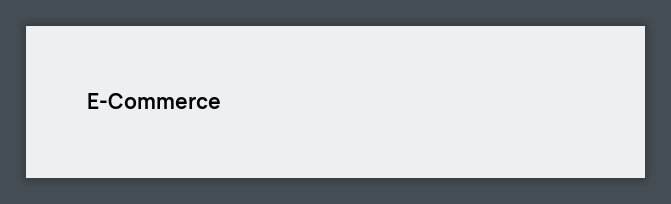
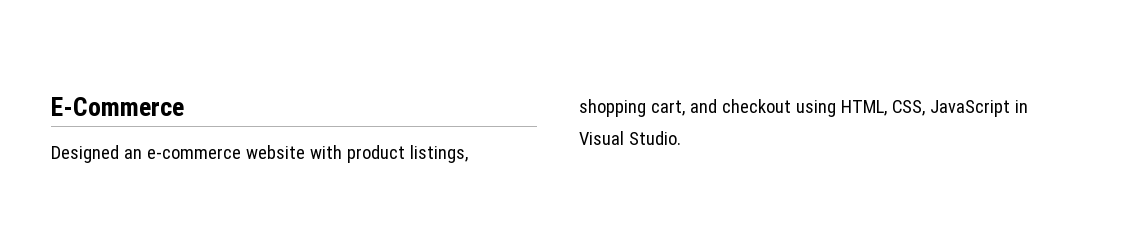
(221, 101) none -> [51,145,468,163] [579,99,1028,117] [579,131,681,145] // Designed an e-commerce website with product listings, shopping cart, and checkout using HTML, CSS, JavaScript in Visual Studio.

